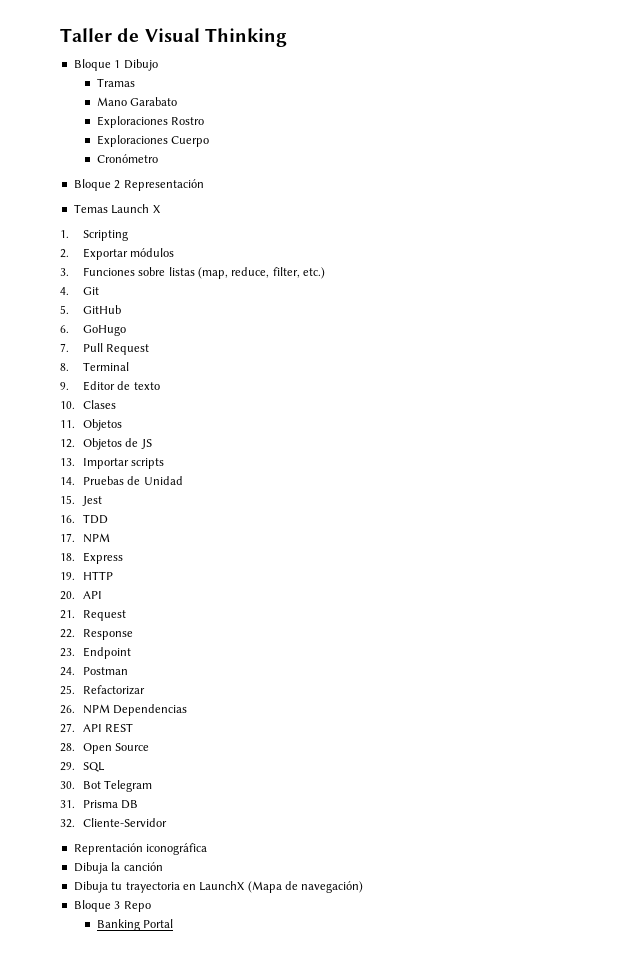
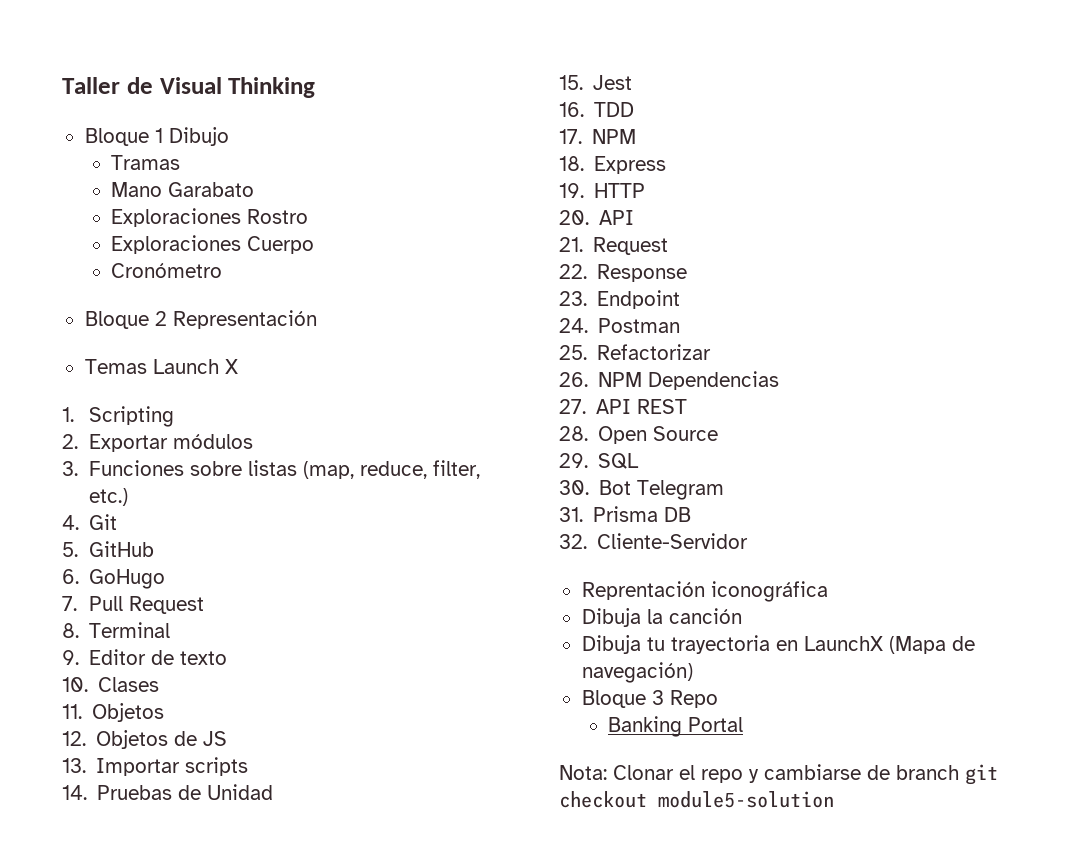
(174, 923) none -> [559,764,998,785] [559,791,834,808] // Nota: Clonar el repo y cambiarse de branch git checkout module5-solution

